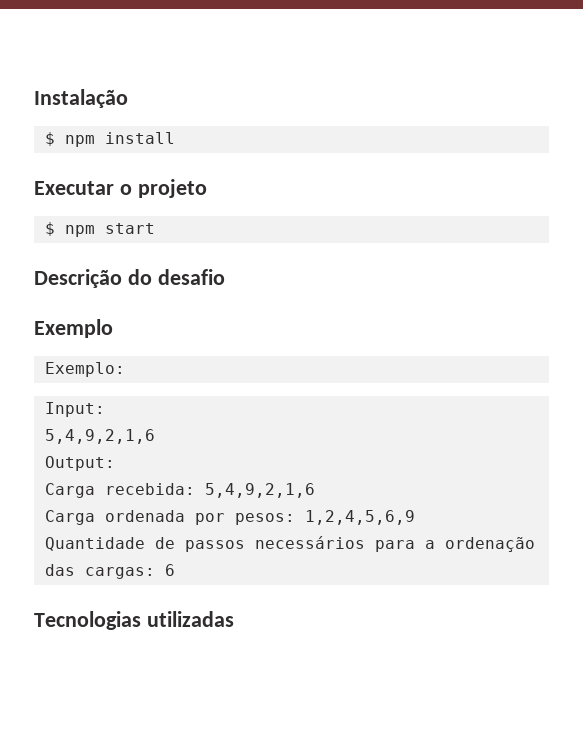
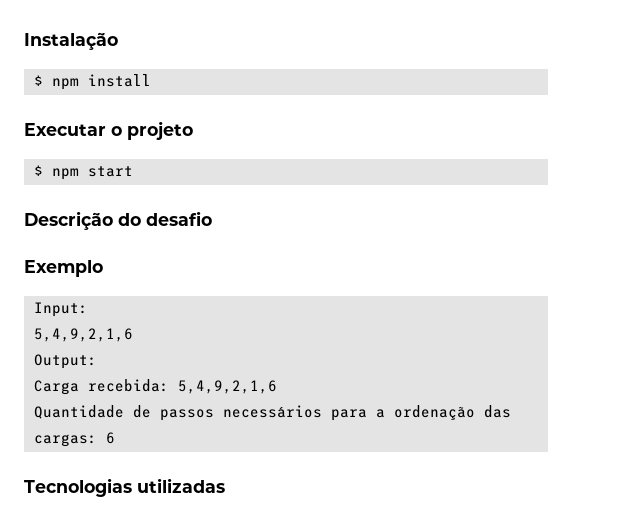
[44,362,125,377] // Exemplo: -> (103, 268) none
[44,510,415,525] // Carga ordenada por pesos: 1,2,4,5,6,9 -> (277, 387) none

